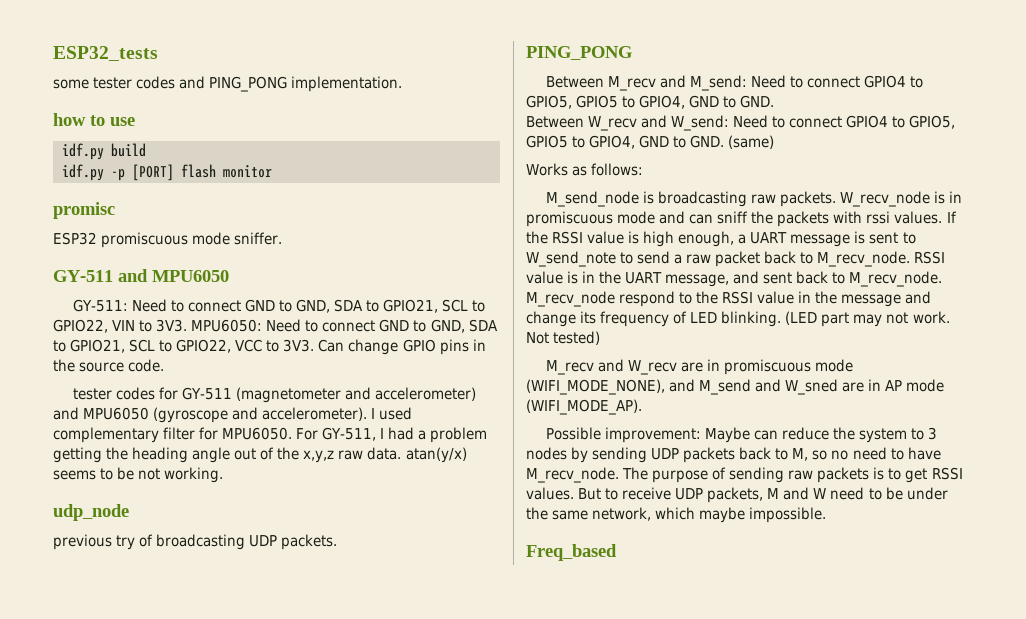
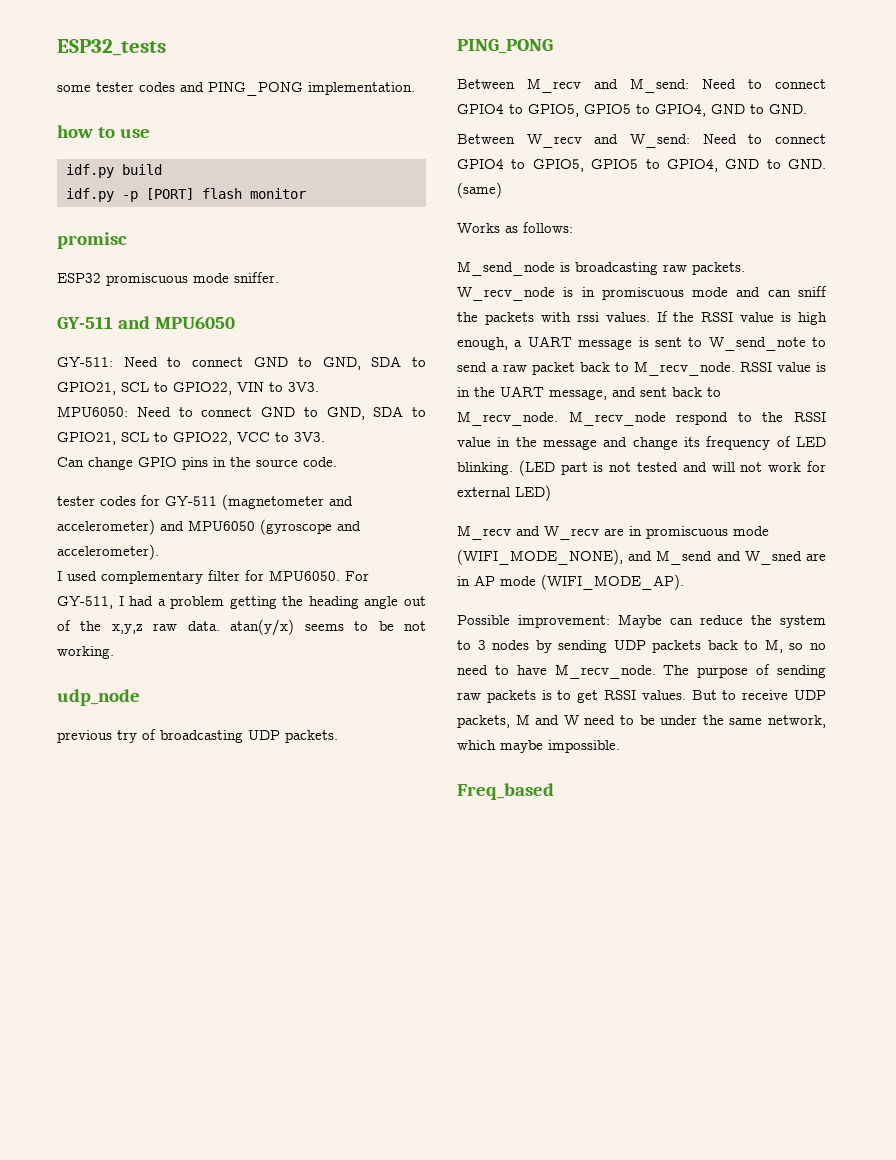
(188, 325) none -> (319, 387) //
(315, 345) none -> (325, 437) //
(368, 414) none -> (159, 552) //
[853,311,950,327] [526,331,601,345] may not work. Not tested) -> [593,461,826,472] [457,485,551,501] is not tested and will not work for external LED)

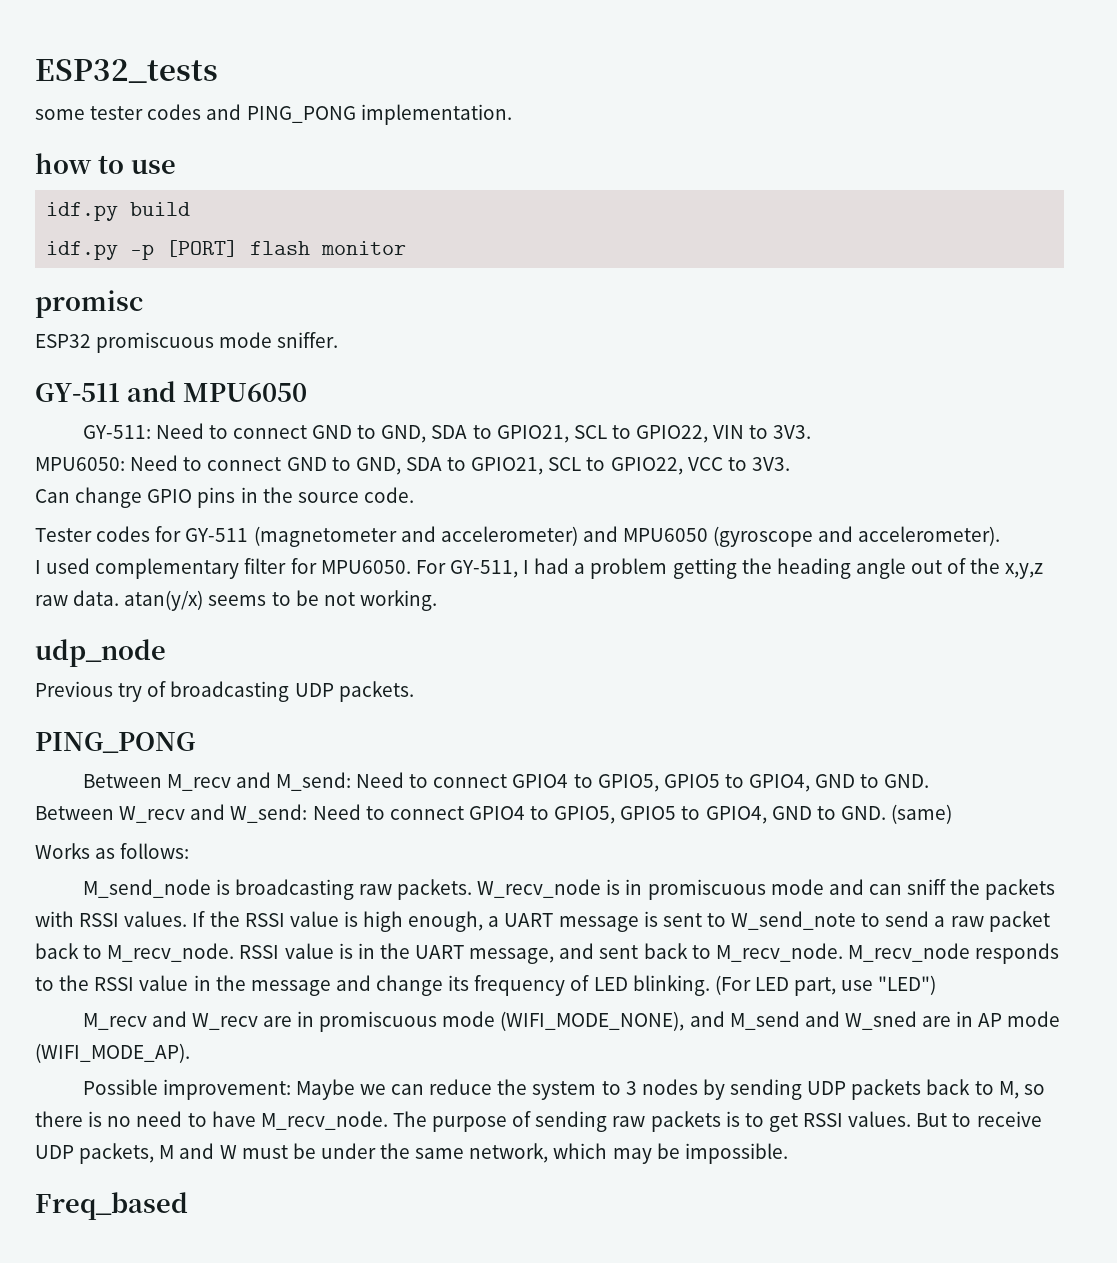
[57,496,95,506] tester -> [35,528,92,542] Tester
[57,730,112,743] previous -> [35,681,113,697] Previous
[576,312,599,322] rssi -> [79,913,120,927] RSSI
[676,412,729,425] respond -> [975,943,1060,964] responds
[518,460,826,476] [457,485,551,501] (LED part is not tested and will not work for external LED) -> [714,975,937,996] (For LED part, use "LED")
(662, 621) none -> [359,1084,386,1095] we
(804, 646) none -> [35,1111,103,1127] there is
[584,715,634,725] need to -> [241,1145,288,1159] must
[500,740,543,753] maybe -> [612,1143,680,1164] may be

